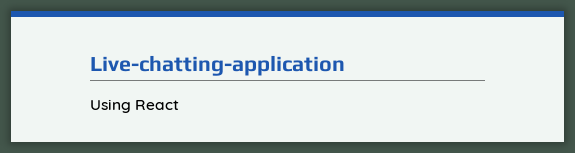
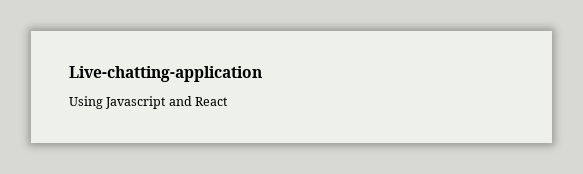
(131, 106) none -> [105,96,192,109] Javascript and

